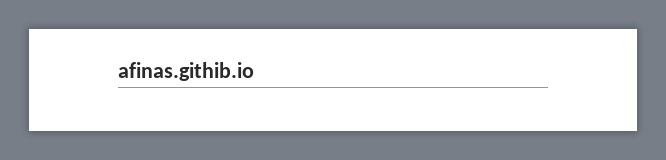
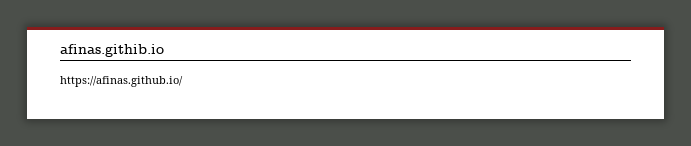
(254, 71) none -> [60,76,183,87] // https://afinas.github.io/

